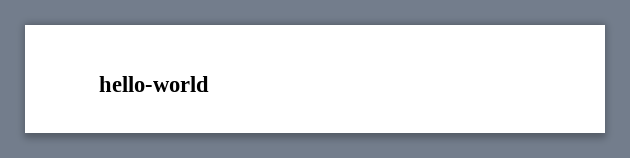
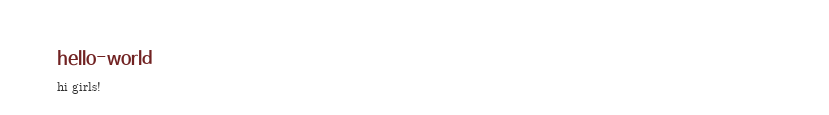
(209, 84) none -> [57,82,101,94] // hi girls!

